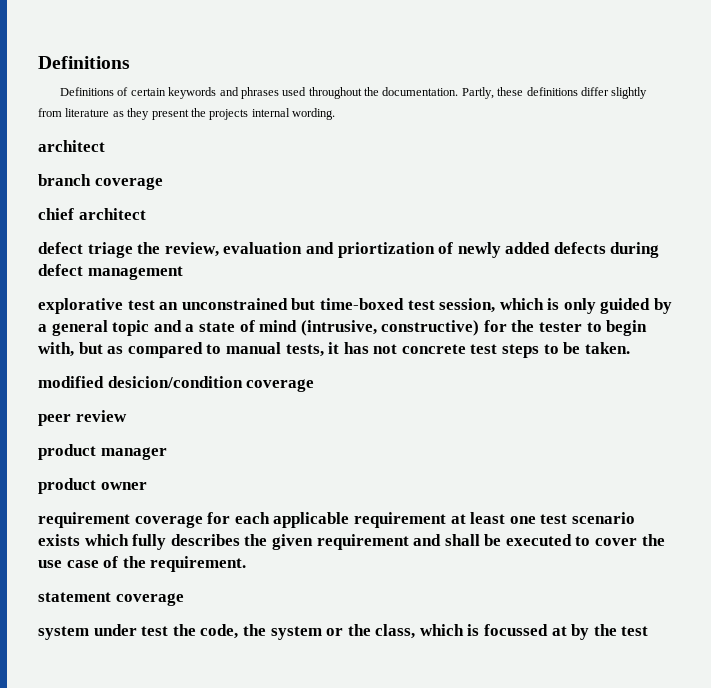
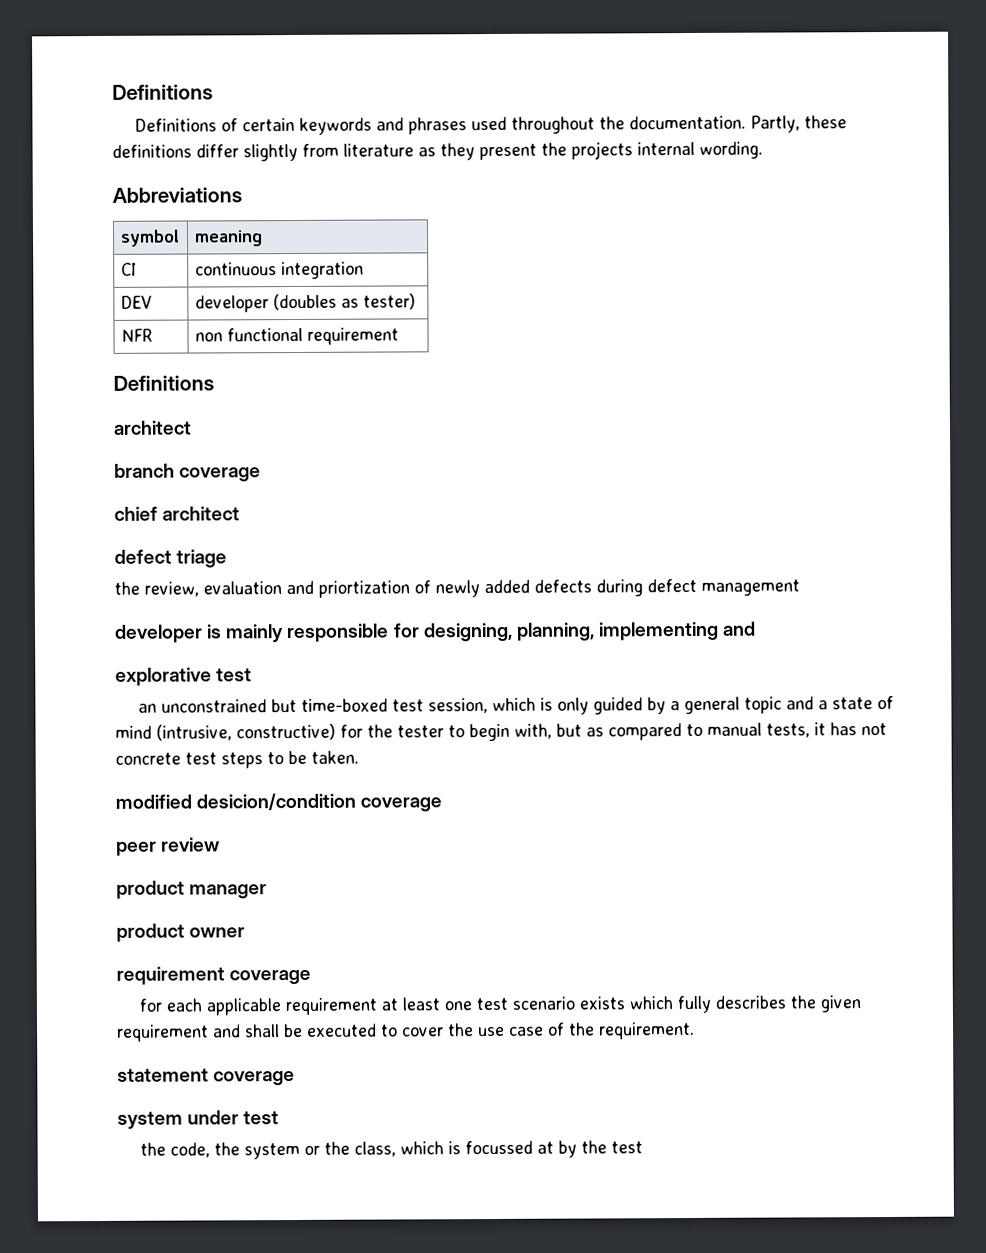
(335, 114) none -> [112,187,242,203] [119,229,180,247] [193,230,263,247] [120,262,137,276] [194,261,364,280] [120,295,153,309] [194,293,416,313] [120,328,153,342] [194,327,399,345] [113,375,214,391] // Abbreviations // symbol | meaning // CI | continuous integration // DEV | developer (doubles as tester) // NFR | non functional requirement // Definitions
(133, 250) none -> (228, 558) //
(183, 273) none -> [114,621,757,643] // developer is mainly responsible for designing, planning, implementing and
(155, 305) none -> (253, 675) //
(203, 521) none -> (312, 977) //
(169, 631) none -> (280, 1118) //

